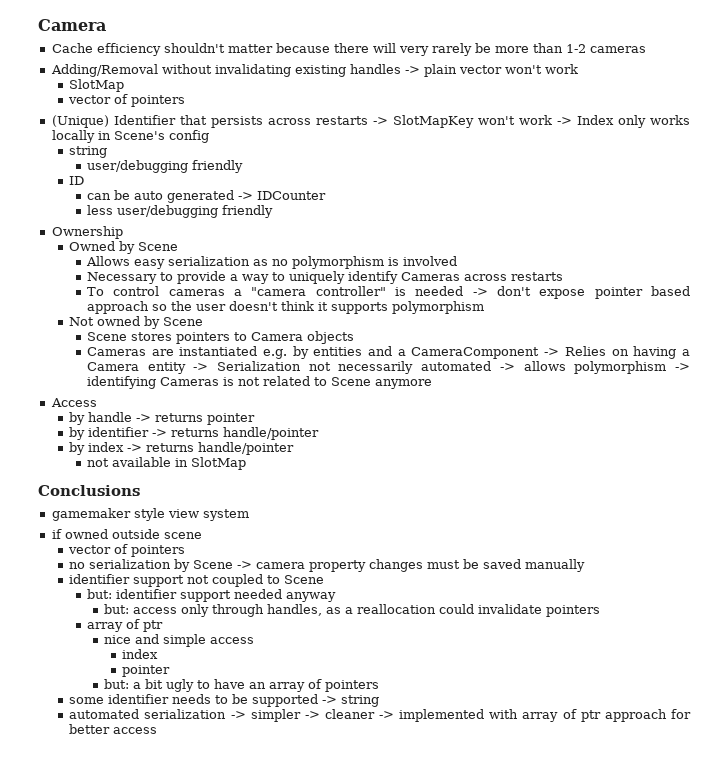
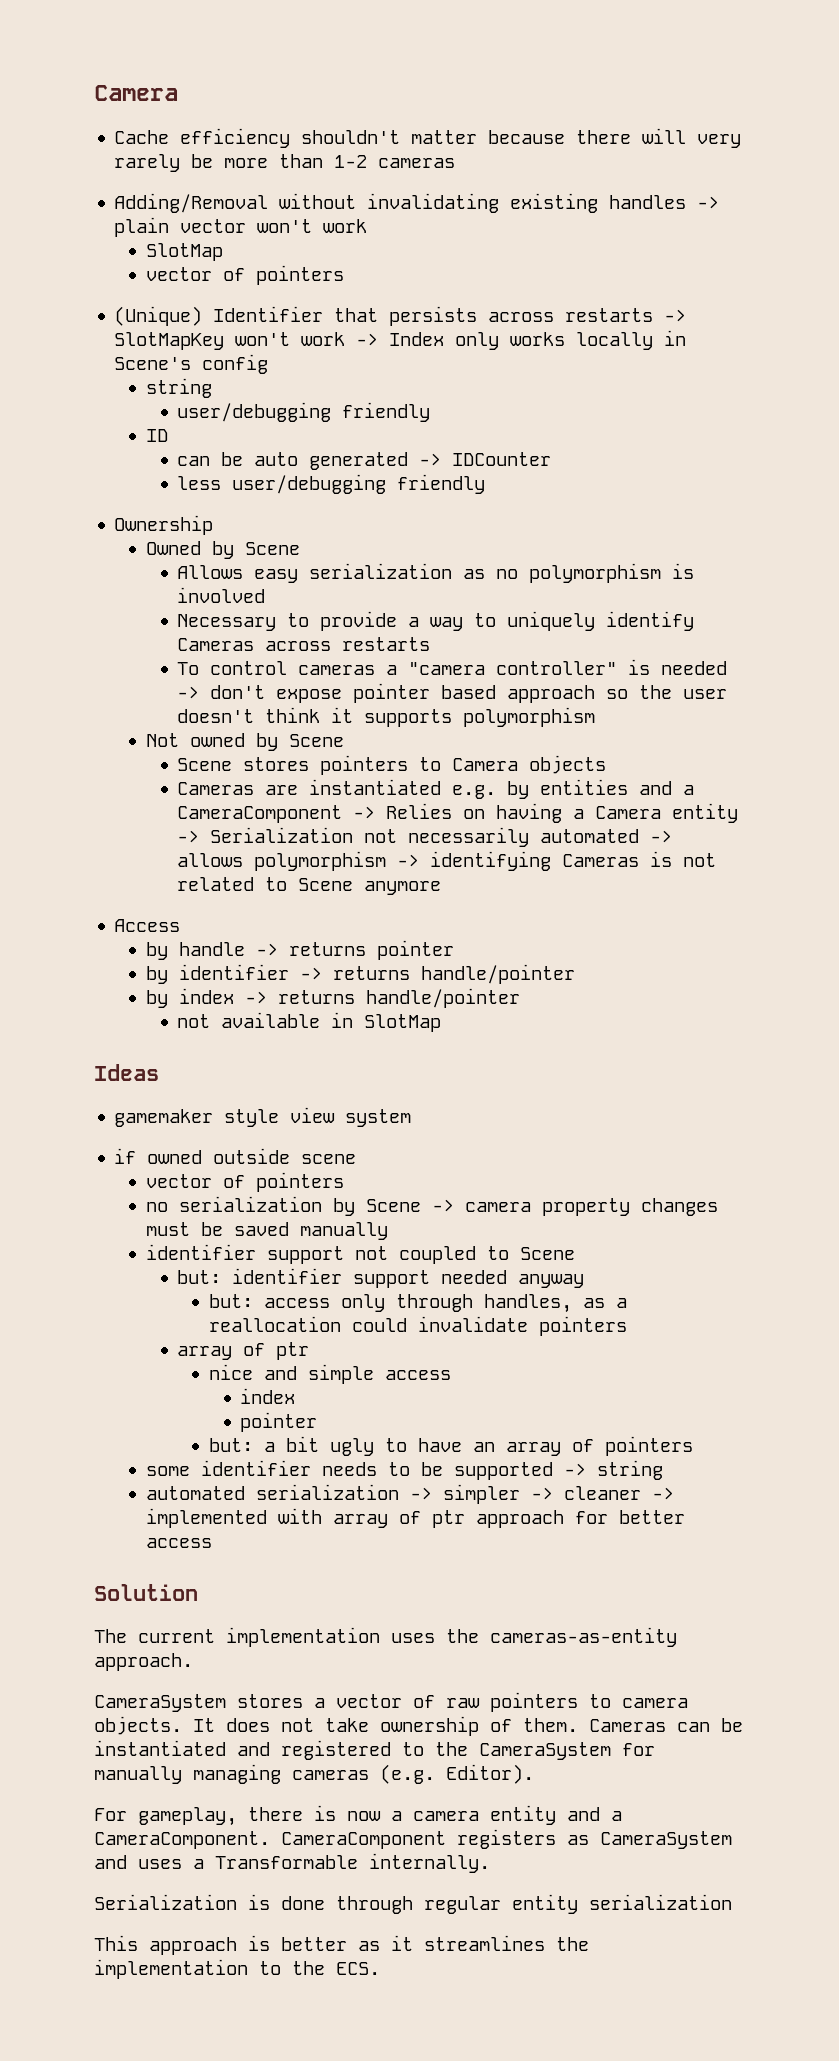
[38,485,140,496] Conclusions -> [94,1064,159,1081] Ideas
(158, 730) none -> [94,1584,198,1601] [94,1627,677,1647] [94,1653,193,1671] [94,1692,688,1712] [94,1716,743,1736] [94,1740,655,1760] [94,1764,534,1784] [94,1805,622,1826] [94,1829,732,1849] [94,1853,490,1873] [94,1894,732,1914] [94,1935,589,1955] [94,1959,380,1979] // Solution // The current implementation uses the cameras-as-entity approach. // CameraSystem stores a vector of raw pointers to camera objects. It does not take ownership of them. Cameras can be instantiated and registered to the CameraSystem for manually managing cameras (e.g. Editor). // For gameplay, there is now a camera entity and a CameraComponent. CameraComponent registers as CameraSystem and uses a Transformable internally. // Serialization is done through regular entity serialization // This approach is better as it streamlines the implementation to the ECS.

